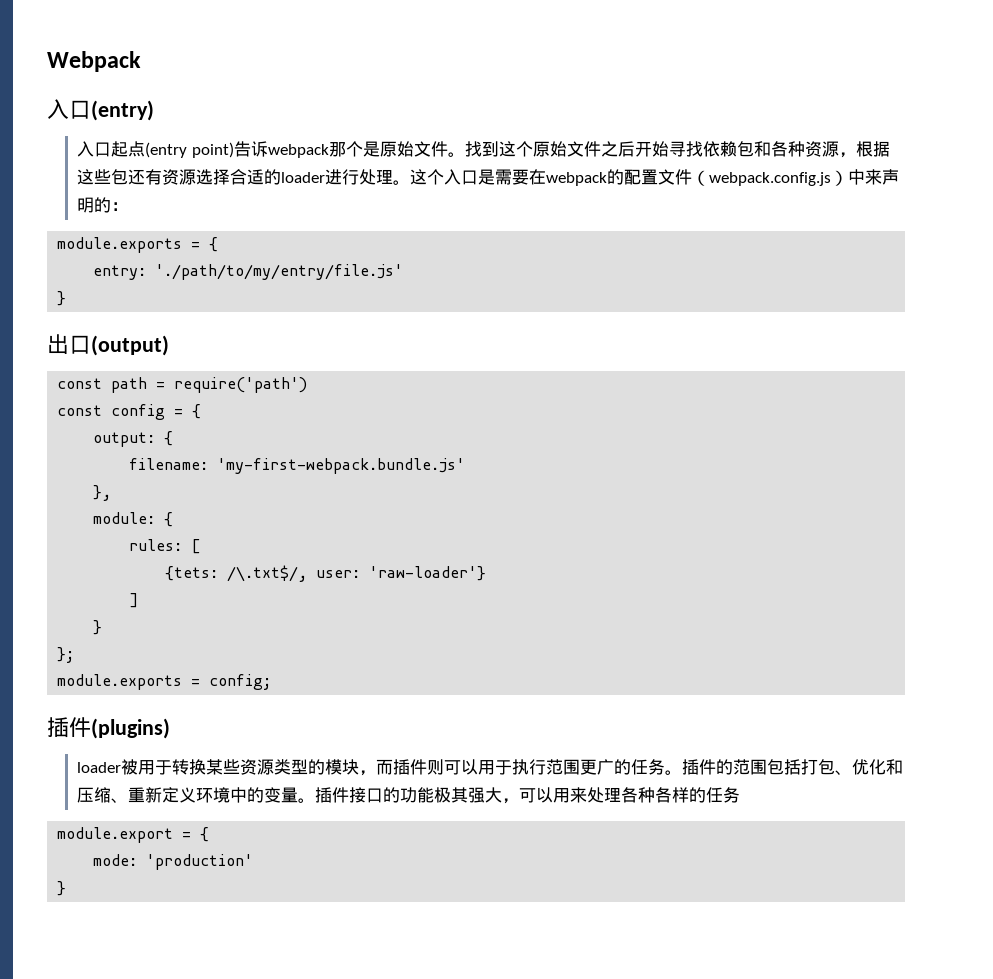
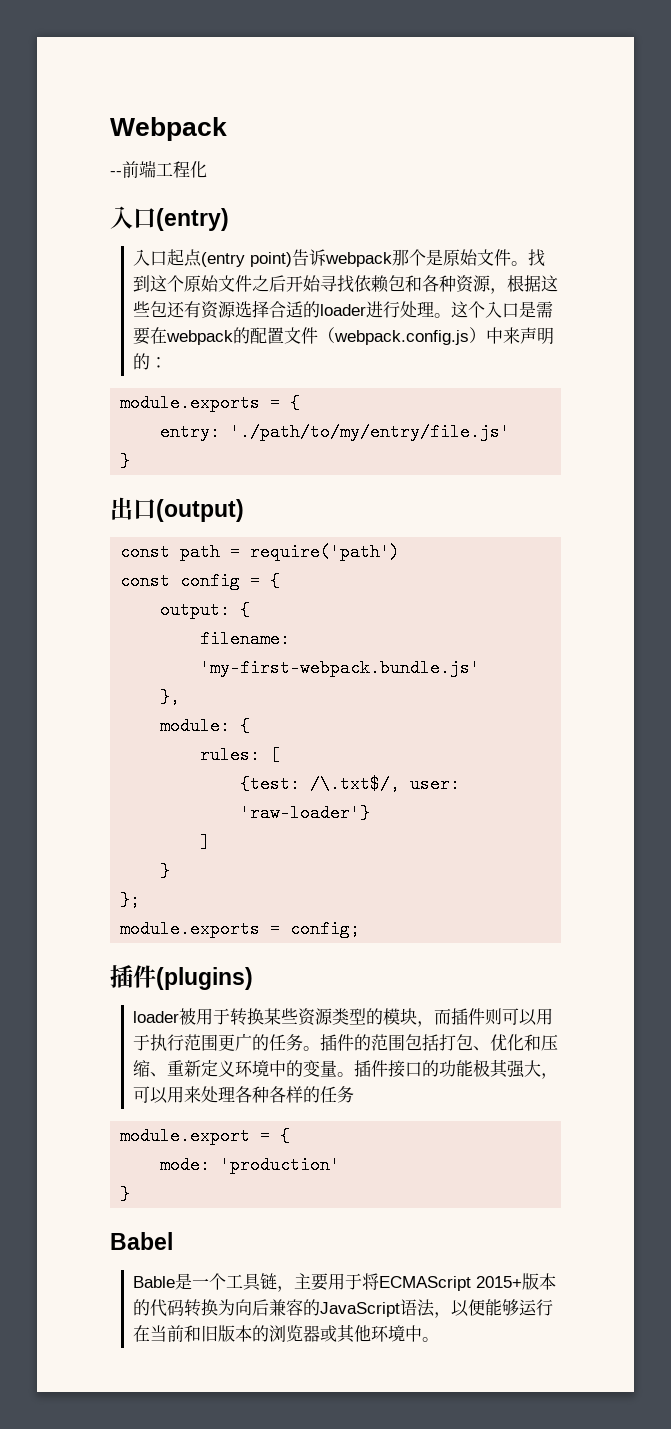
(141, 61) none -> [110,160,207,178] // --前端工程化
[165,566,219,581] {tets: -> [240,775,301,793] {test:
(67, 888) none -> [110,1232,173,1250] [133,1273,557,1292] [133,1299,554,1318] [133,1324,440,1343] // Babel // Bable是一个工具链，主要用于将ECMAScript 2015+版本的代码转换为向后兼容的JavaScript语法，以便能够运行在当前和旧版本的浏览器或其他环境中。

